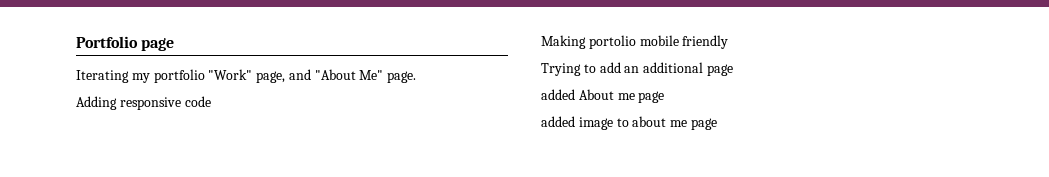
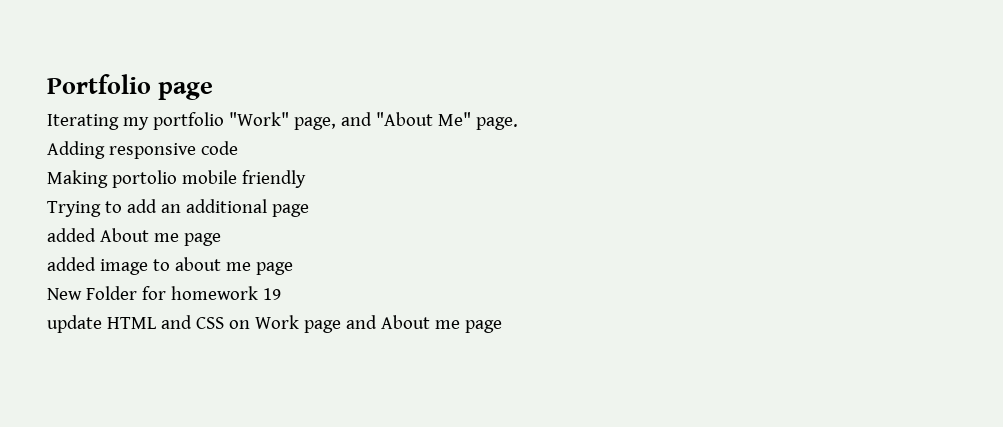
(717, 124) none -> [47,286,281,300] [47,315,502,333] // New Folder for homework 19 // update HTML and CSS on Work page and About me page

